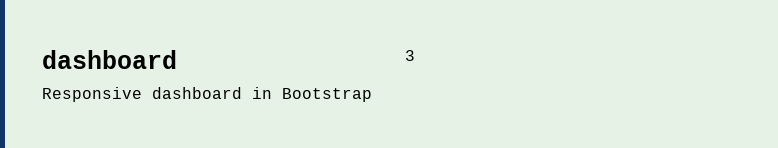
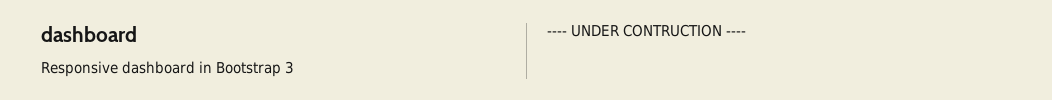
(415, 55) none -> [547,24,746,37] // ---- UNDER CONTRUCTION ----

